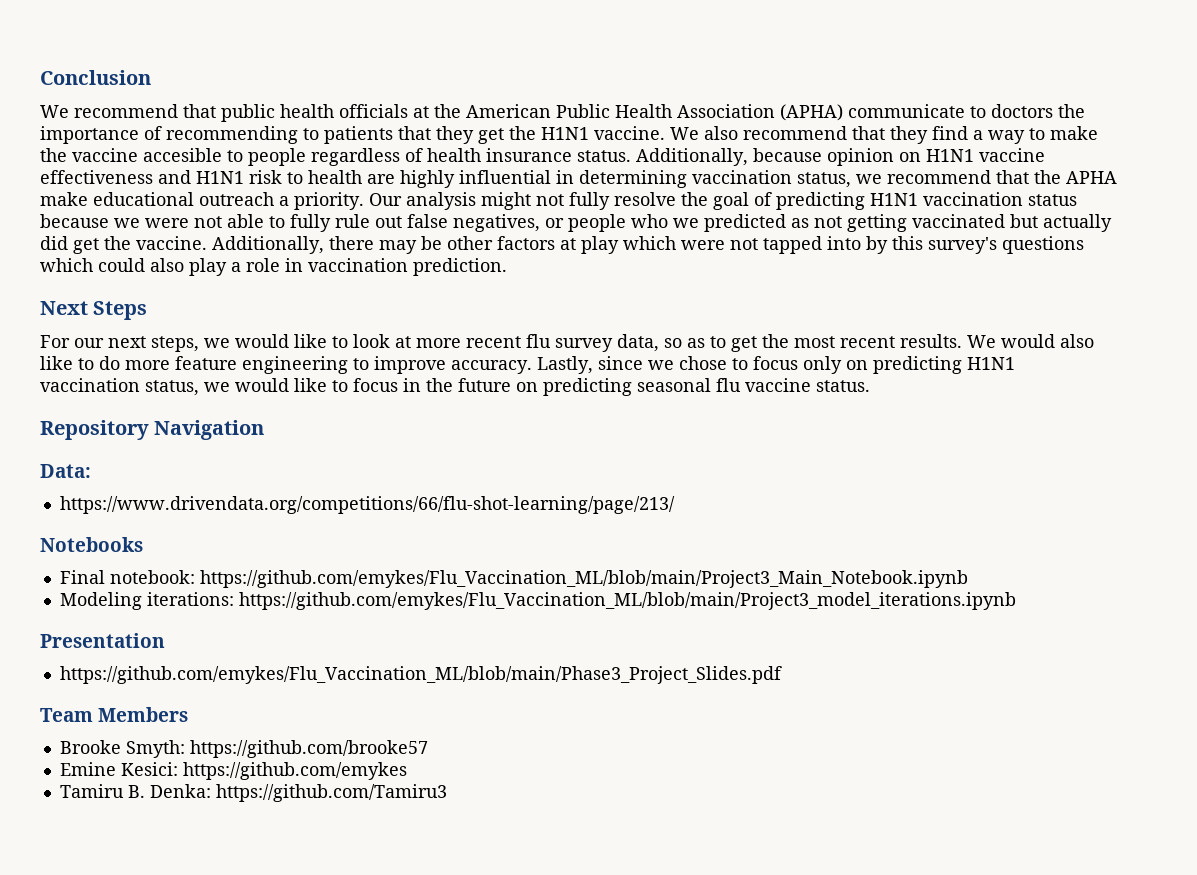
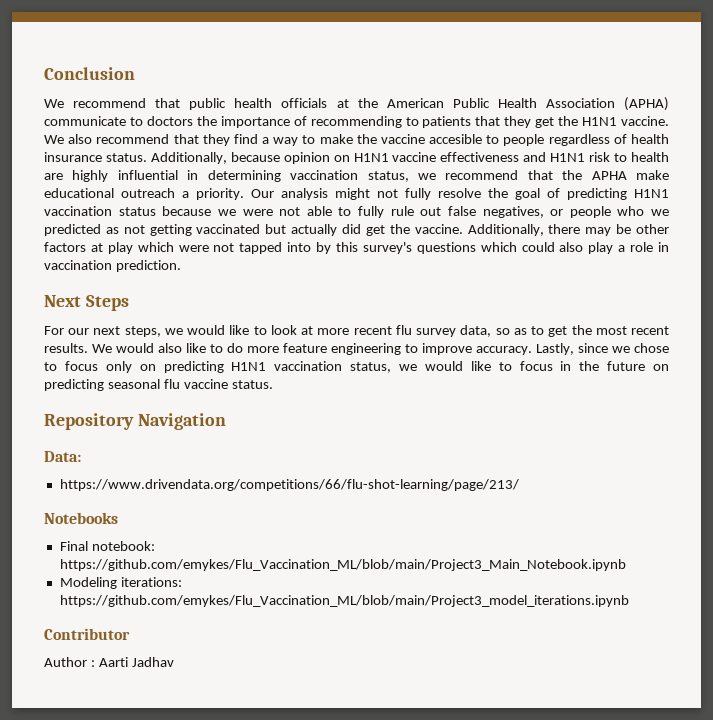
[40,633,165,648] [59,666,782,684] [40,707,189,722] [59,740,428,758] [59,762,407,780] [59,784,447,802] Presentation // https://github.com/emykes/Flu_Vaccination_ML/blob/main/Phase3_Project_Slides.pdf // Team Members // Brooke Smyth: https://github.com/brooke57 // Emine Kesici: https://github.com/emykes // Tamiru B. Denka: https://github.com/Tamiru3 -> [44,628,130,640] [44,657,174,667] Contributor // Author : Aarti Jadhav

